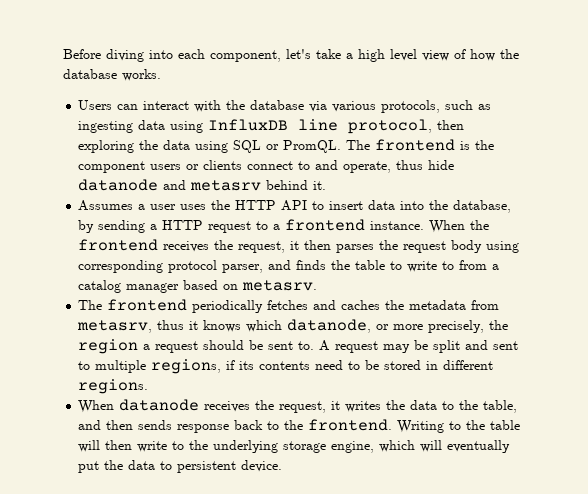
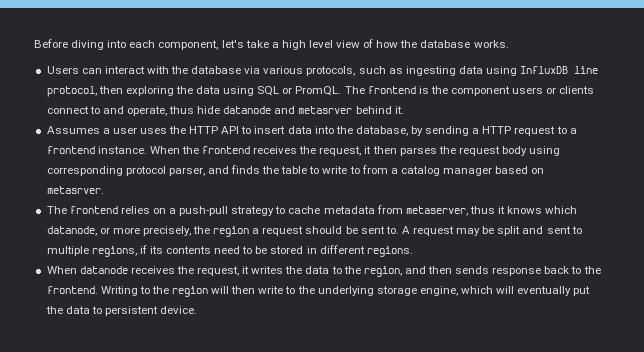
[190,180,262,191] metasrv -> [298,106,353,114] metasrver
[242,280,318,291] [78,299,405,313] metasrv. // The frontend periodically fetches and caches the -> [46,186,104,194] [46,206,321,216] metasrver. // The frontend relies on a push-pull strategy to cache
[77,320,153,333] metasrv, -> [405,206,468,216] metaserver,
[483,400,518,413] table, -> [363,266,402,277] region,
[490,420,521,430] table -> [172,286,209,297] region

